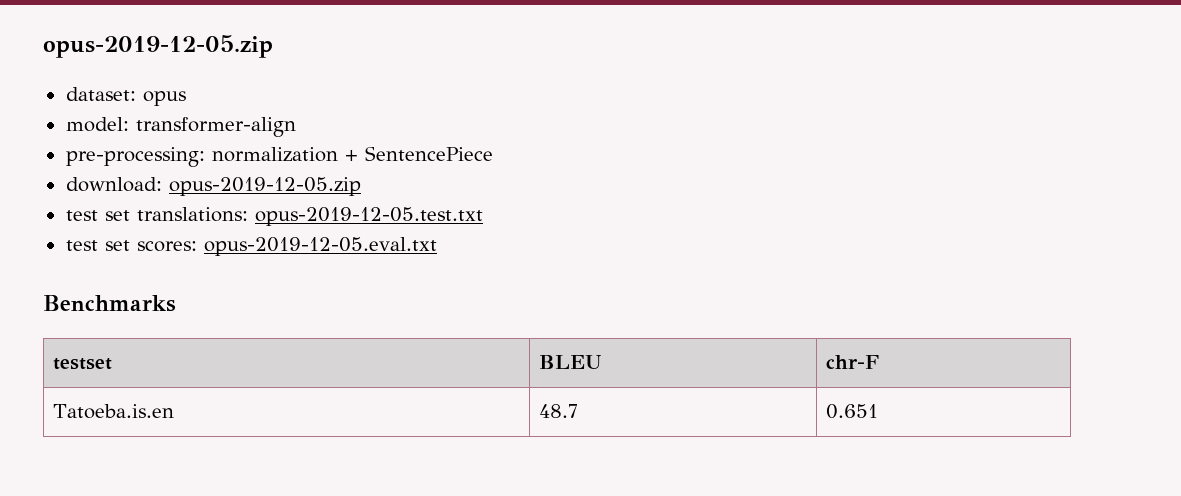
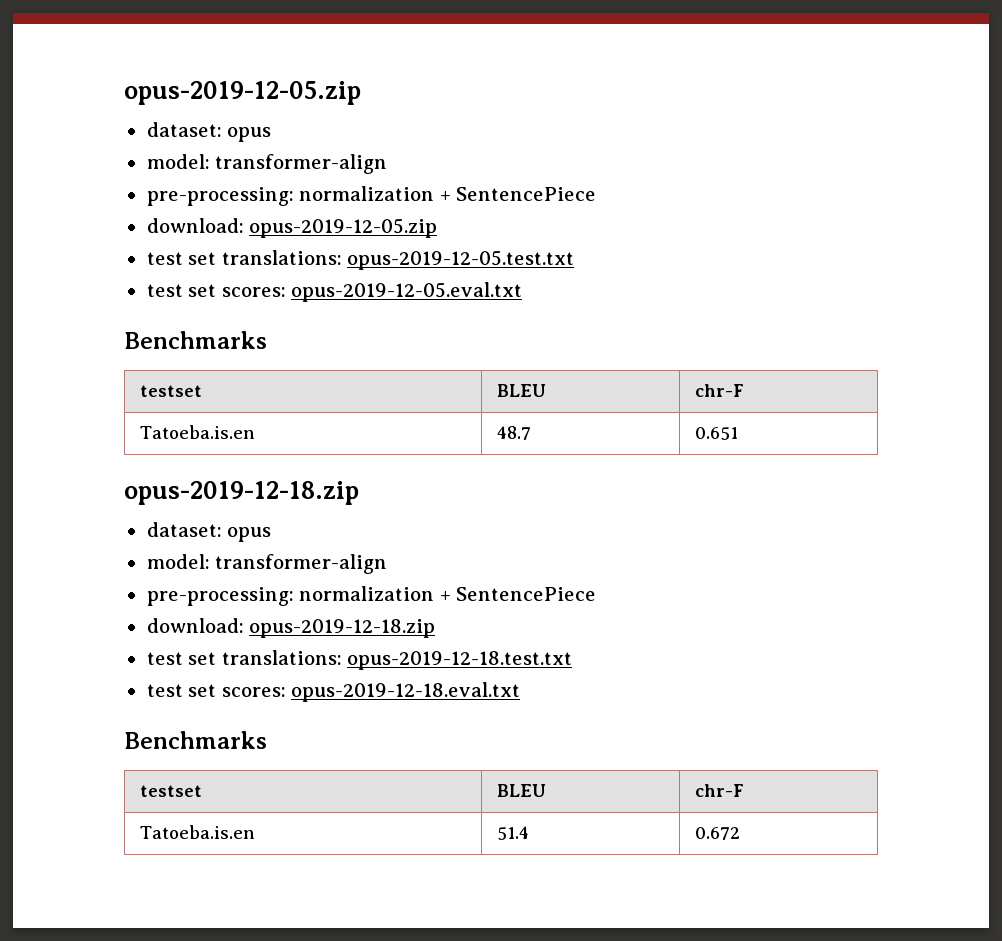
(879, 411) none -> [124,481,359,505] [146,522,272,542] [146,554,388,574] [146,586,597,606] [146,618,436,638] [146,650,573,670] [146,682,521,702] [124,731,267,749] [139,785,202,797] [496,784,546,797] [694,784,744,797] [139,825,255,839] [496,826,529,840] [694,827,740,840] // opus-2019-12-18.zip // dataset: opus // model: transformer-align // pre-processing: normalization + SentencePiece // download: opus-2019-12-18.zip // test set translations: opus-2019-12-18.test.txt // test set scores: opus-2019-12-18.eval.txt // Benchmarks // testset | BLEU | chr-F // Tatoeba.is.en | 51.4 | 0.672

